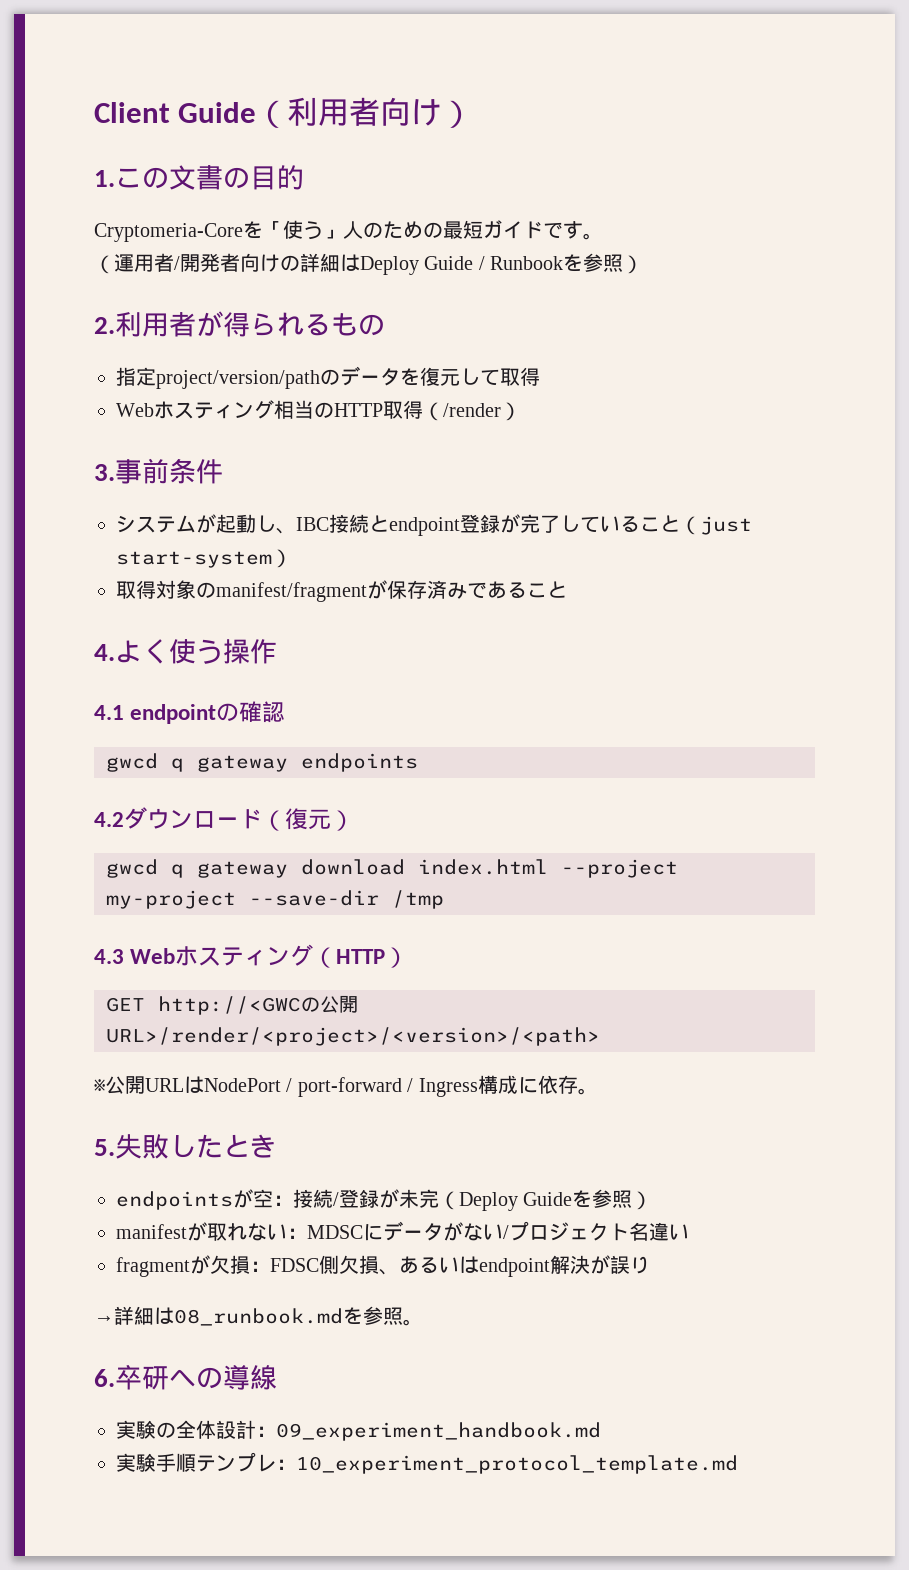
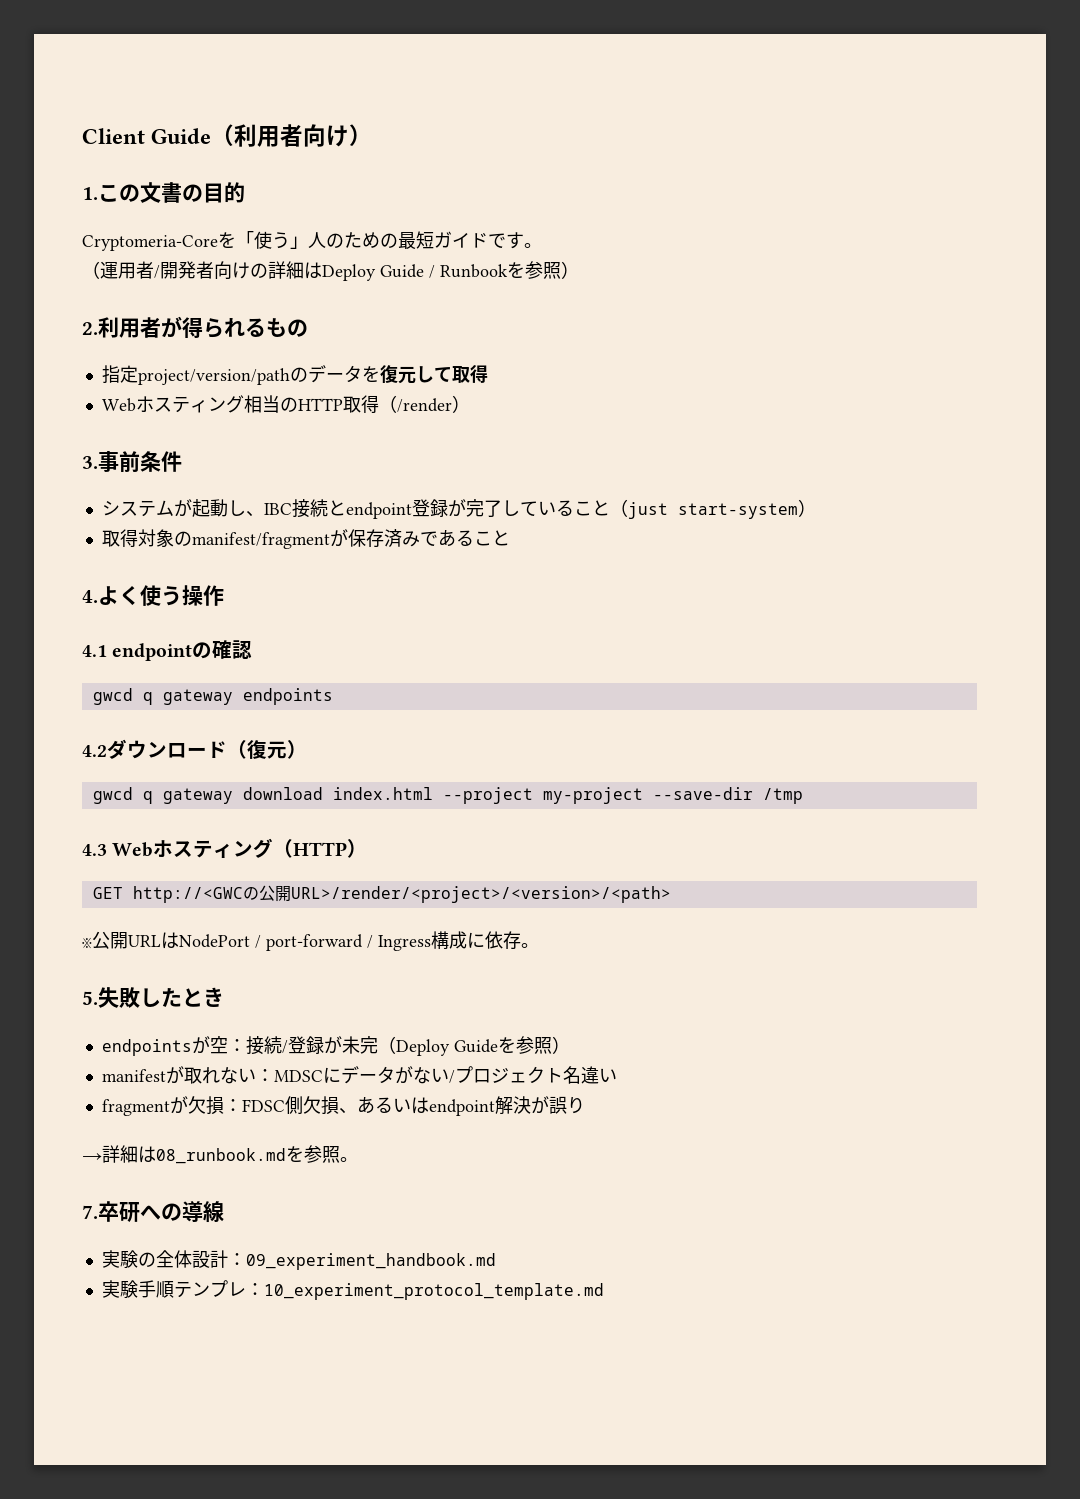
[94,1369,115,1387] 6. -> [82,1205,98,1219] 7.

